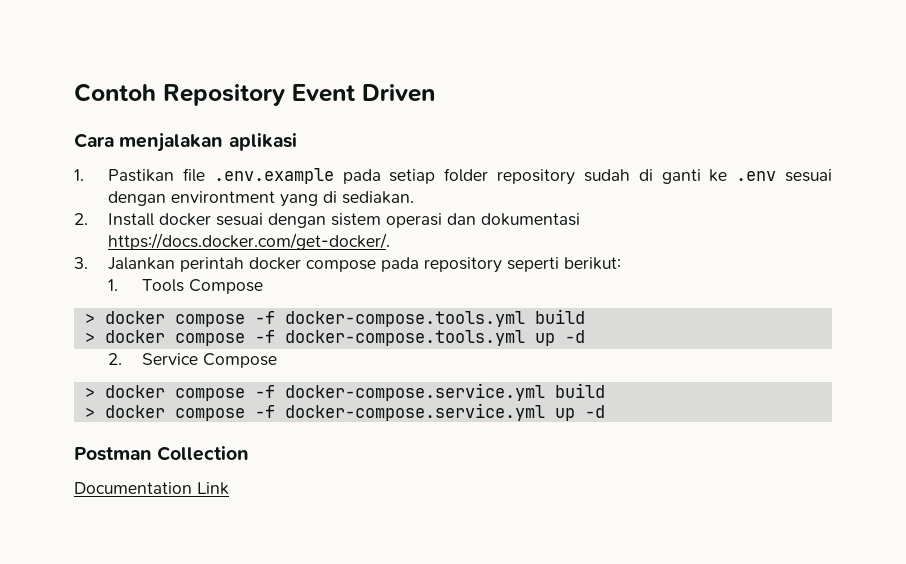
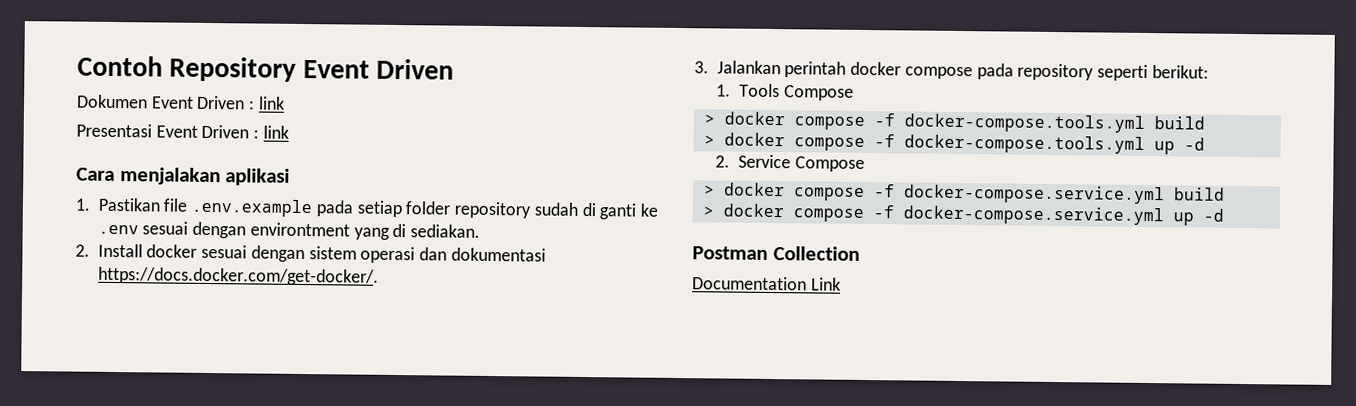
(435, 93) none -> [76,94,285,110] [76,123,289,139] // Dokumen Event Driven : link // Presentasi Event Driven : link

